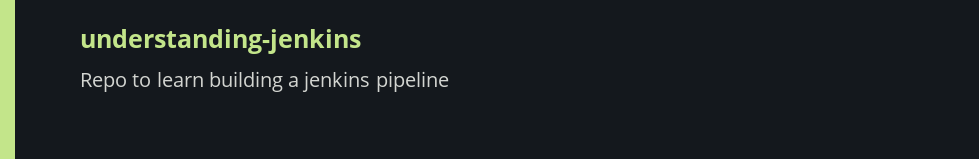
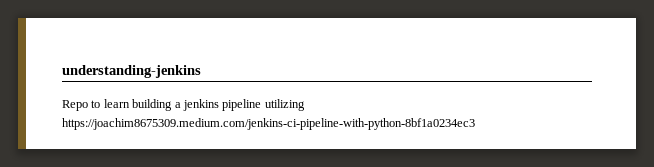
(449, 81) none -> [264,99,305,111] [62,118,475,130] utilizing https://joachim8675309.medium.com/jenkins-ci-pipeline-with-python-8bf1a0234ec3

